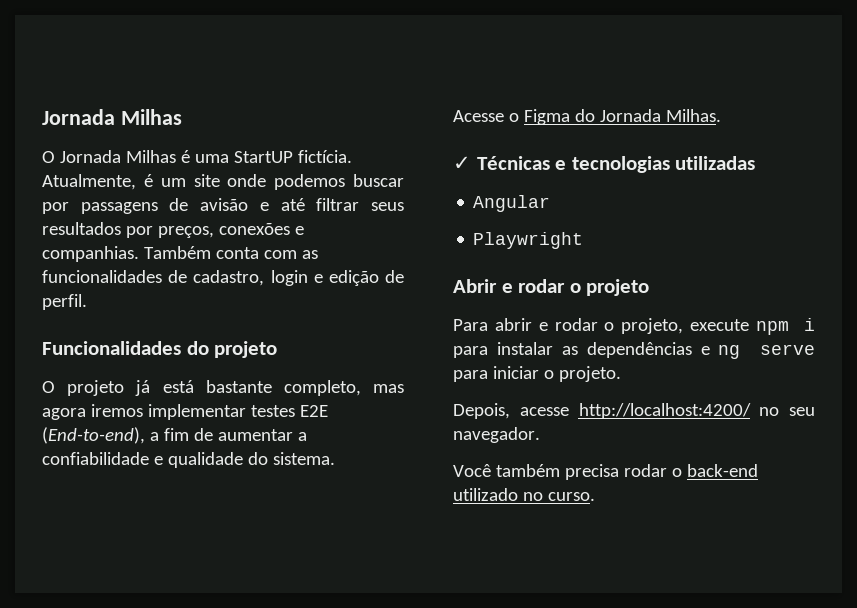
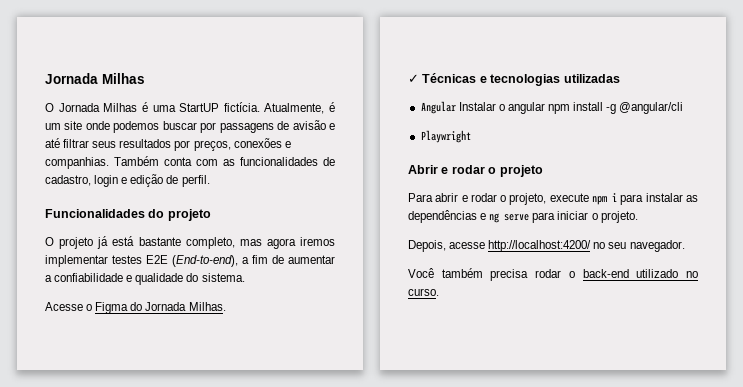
(551, 203) none -> [458,102,684,114] Instalar o angular npm install -g @angular/cli

